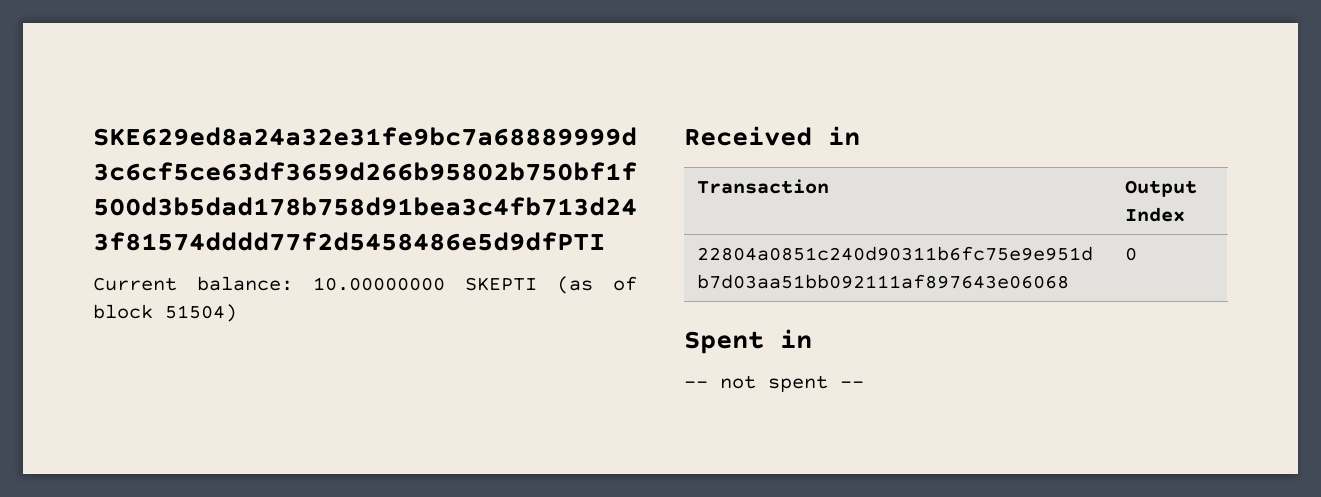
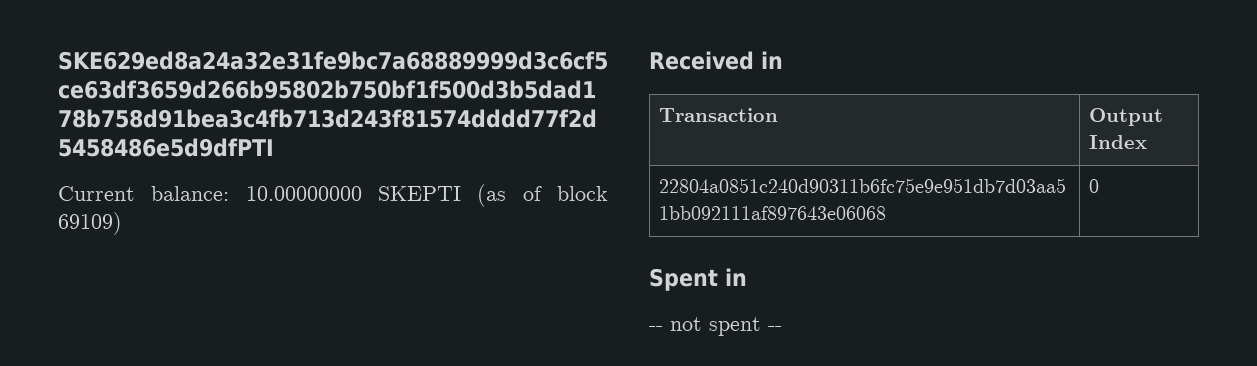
[165,304,237,322] 51504) -> [58,212,122,235] 69109)

